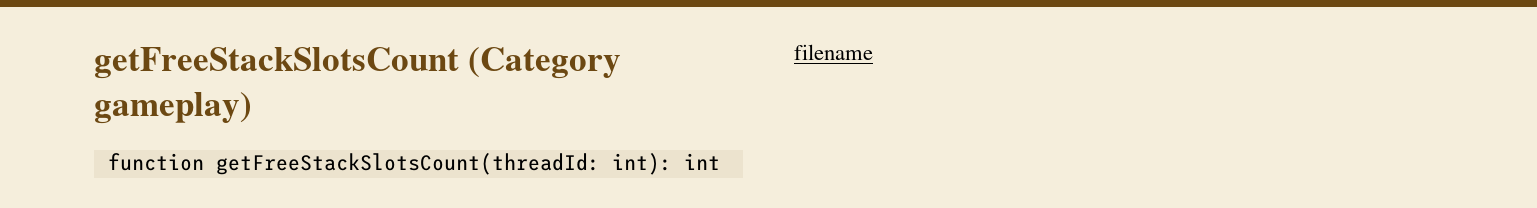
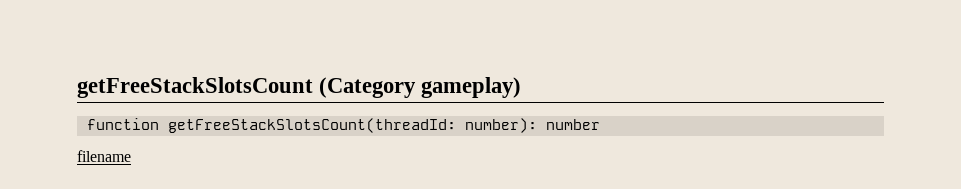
[611,153,720,175] int): int -> [464,118,600,133] number): number

